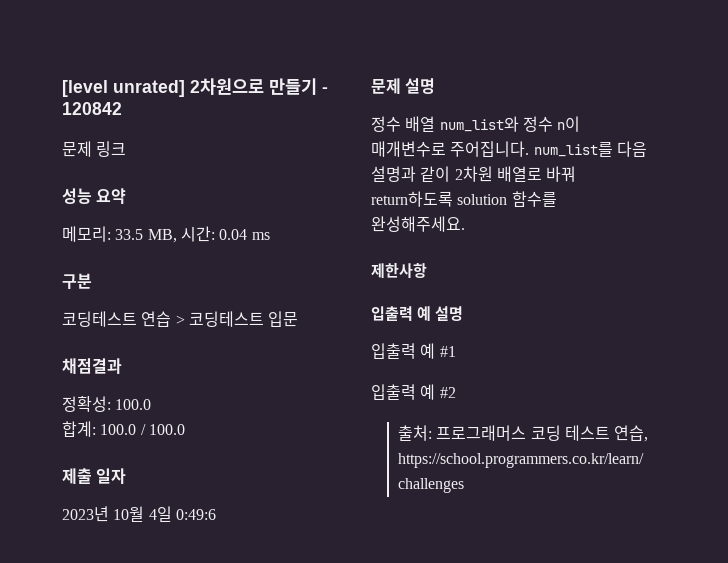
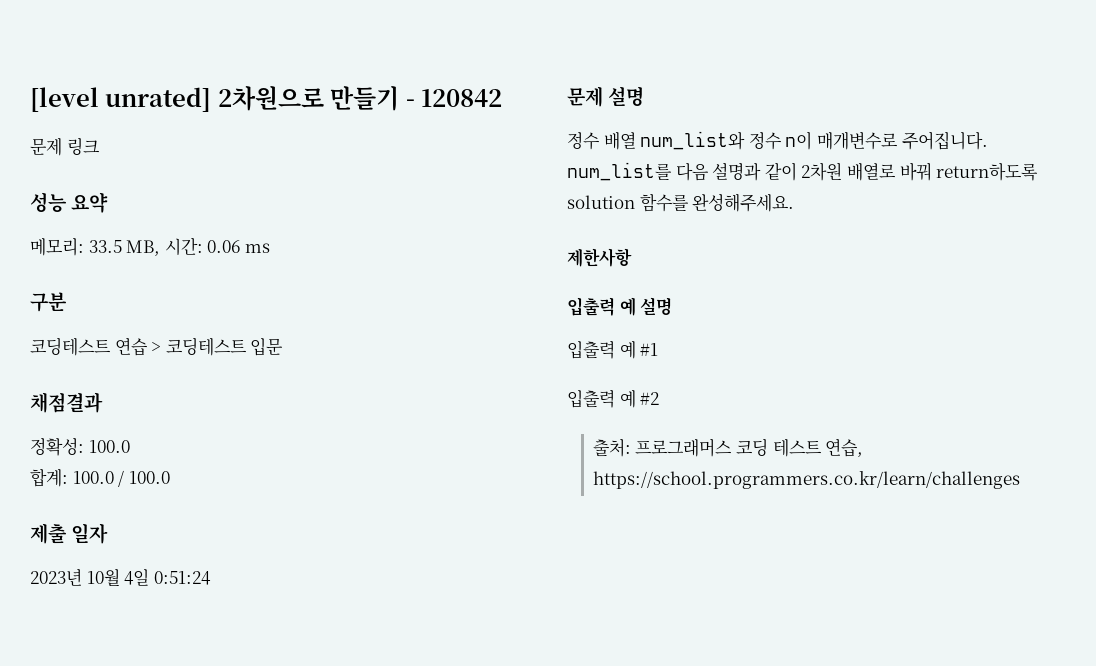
[219,229,248,240] 0.04 -> [207,240,241,253] 0.06
[175,509,216,520] 0:49:6 -> [153,571,211,585] 0:51:24

